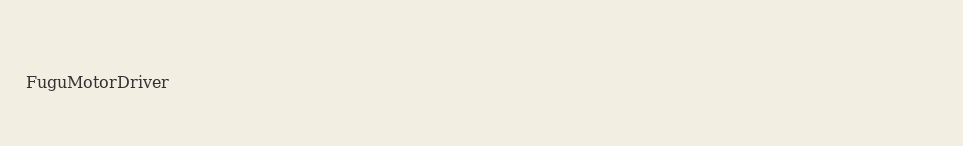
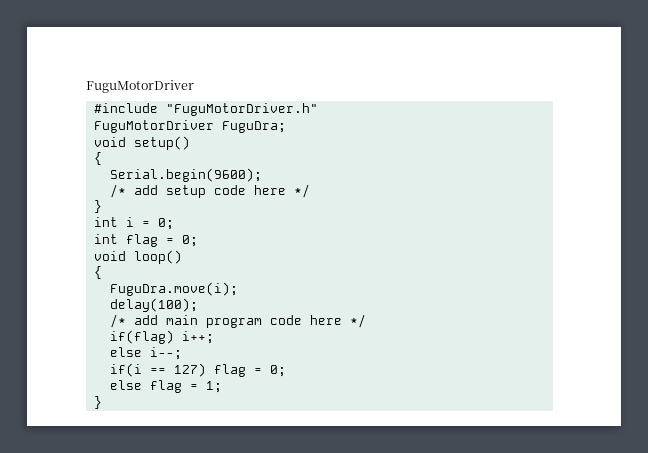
[26,75,169,91] FuguMotorDriver -> [86,80,194,93] [93,103,318,116] [93,120,286,133] [93,136,190,150] [93,152,102,165] [109,168,262,182] [109,184,310,198] [93,200,102,213] [93,217,174,230] [93,234,198,247] [93,250,182,264] [93,266,102,279] [109,282,238,296] [109,298,198,312] [109,314,366,328] [109,330,214,344] [109,347,182,360] [109,363,286,377] [109,380,222,393] [93,396,102,409] FuguMotorDriver // #include "FuguMotorDriver.h" // FuguMotorDriver FuguDra; // void setup() // { // Serial.begin(9600); // /* add setup code here */ // } // int i = 0; // int flag = 0; // void loop() // { // FuguDra.move(i); // delay(100); // /* add main program code here */ // if(flag) i++; // else i--; // if(i == 127) flag = 0; // else flag = 1; // }

